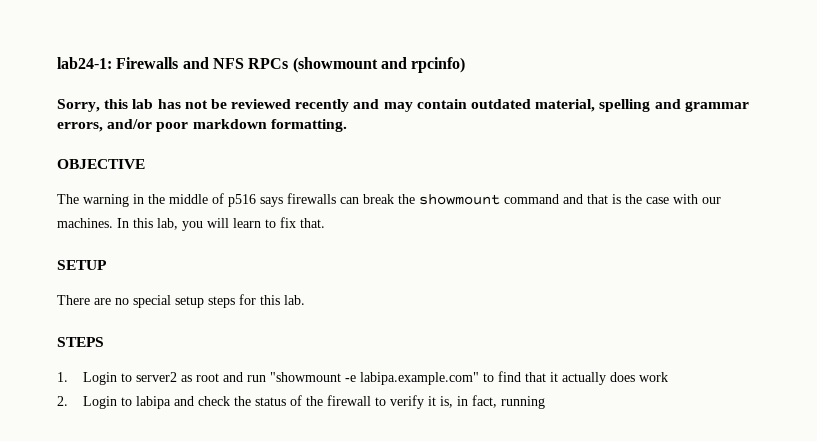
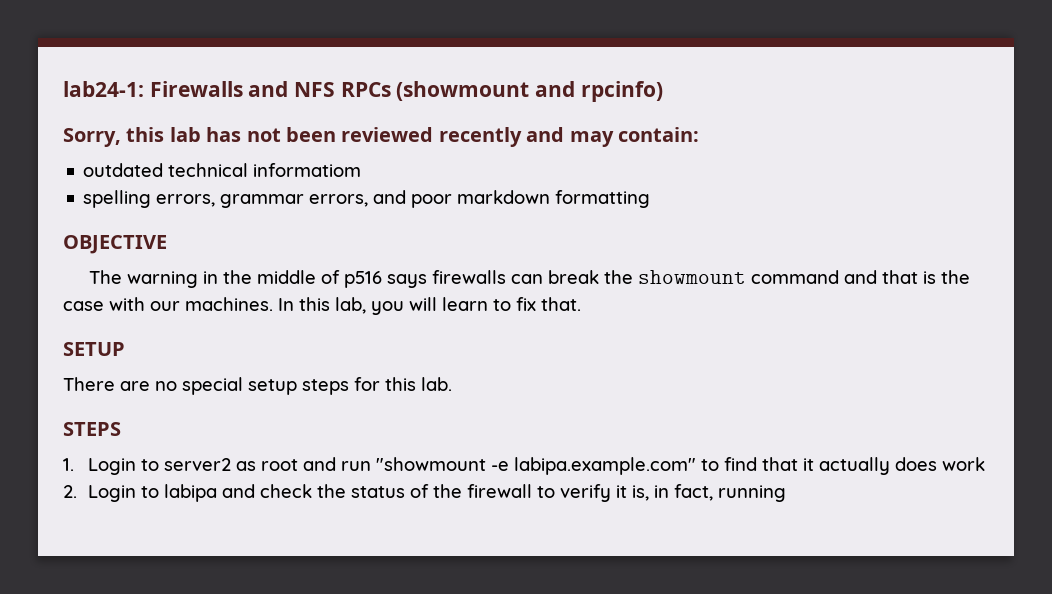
[210,99,227,109] be -> [286,127,336,142] been
[416,99,681,112] contain outdated material, spelling and -> [617,127,699,142] [83,163,362,177] [83,190,216,208] contain: // outdated technical informatiom // spelling errors,
[107,119,153,129] and/or -> [373,190,407,204] and
[270,119,347,132] formatting. -> [555,190,651,208] formatting

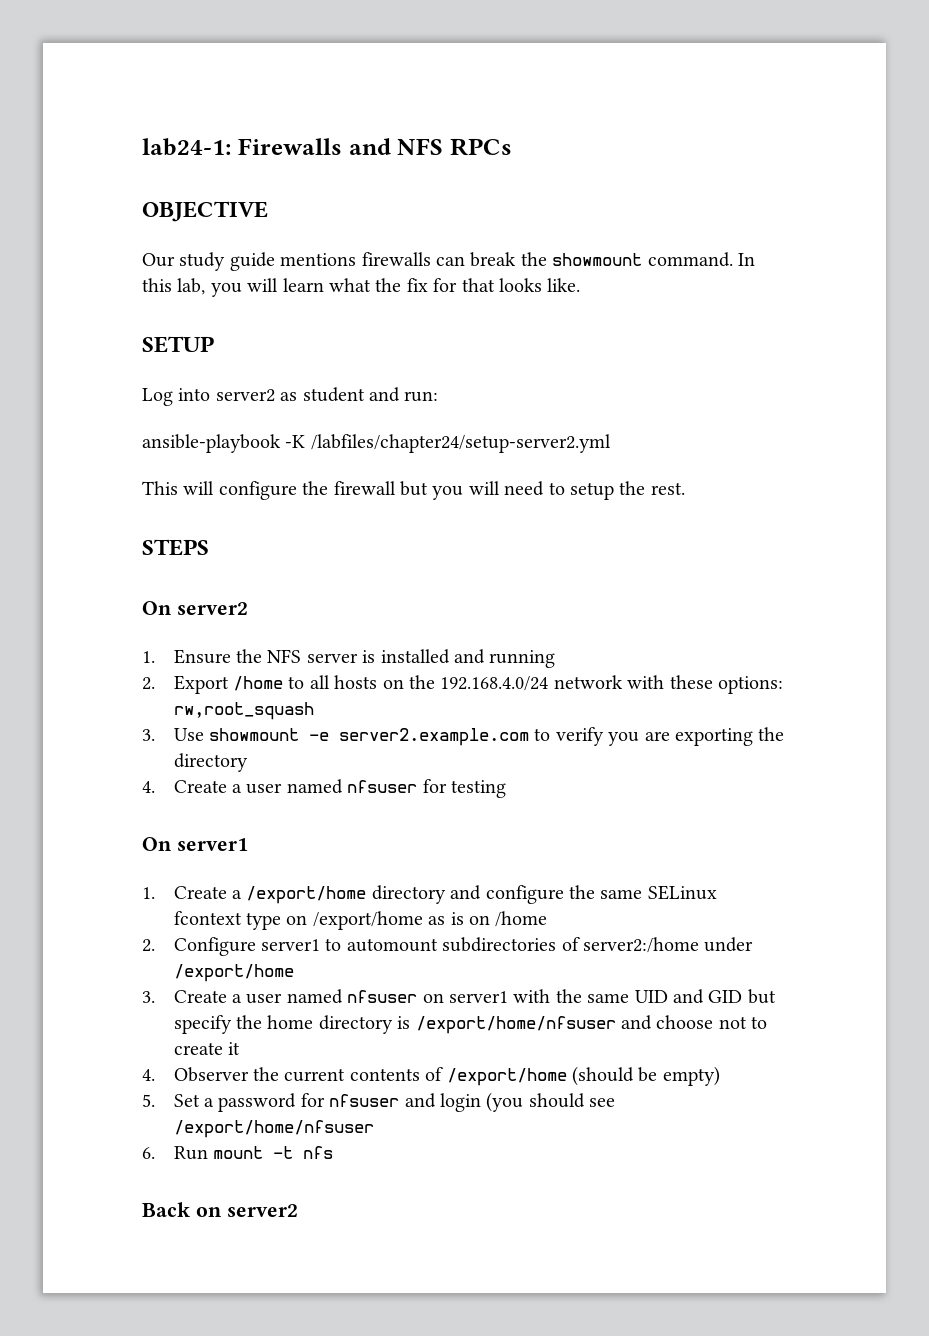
[396,81,663,102] [63,127,699,147] [83,163,362,177] [83,190,651,208] [63,235,167,254] [89,270,428,288] (showmount and rpcinfo) // Sorry, this lab has not been reviewed recently and may contain: // outdated technical informatiom // spelling errors, grammar errors, and poor markdown formatting // OBJECTIVE // The warning in the middle of p516 says -> [142,201,268,222] [142,252,357,271] // OBJECTIVE // Our study guide mentions
[751,270,971,284] [63,297,273,311] command and that is the case with our machines. -> [647,252,733,267] command.
[493,297,581,311] [63,342,125,356] [63,377,452,395] [63,422,121,436] [63,457,985,475] [63,484,786,502] to fix that. // SETUP // There are no special setup steps for this lab. // STEPS // 1. Login to server2 as root and run "showmount -e labipa.example.com" to find that it actually does work // 2. Login to labipa and check the status of the firewall to verify it is, in fact, running -> [329,278,581,292] [142,336,214,353] [142,387,439,406] [142,434,611,453] [142,481,685,500] [142,539,209,556] [142,601,248,615] [142,649,556,668] [142,675,783,694] [173,702,314,720] [142,727,785,746] [173,753,248,772] [142,779,506,798] [142,837,248,851] [142,885,717,904] [173,911,548,930] [142,937,754,956] [173,964,294,982] [142,989,776,1004] [173,1015,768,1034] [173,1042,240,1055] [142,1066,720,1086] [142,1092,616,1112] [173,1120,374,1138] [142,1146,333,1160] [142,1202,298,1217] what the fix for that looks like. // SETUP // Log into server2 as student and run: // ansible-playbook -K /labfiles/chapter24/setup-server2.yml // This will configure the firewall but you will need to setup the rest. // STEPS // On server2 // 1. Ensure the NFS server is installed and running // 2. Export /home to all hosts on the 192.168.4.0/24 network with these options: rw,root_squash // 3. Use showmount -e server2.example.com to verify you are exporting the directory // 4. Create a user named nfsuser for testing // On server1 // 1. Create a /export/home directory and configure the same SELinux fcontext type on /export/home as is on /home // 2. Configure server1 to automount subdirectories of server2:/home under /export/home // 3. Create a user named nfsuser on server1 with the same UID and GID but specify the home directory is /export/home/nfsuser and choose not to create it // 4. Observer the current contents of /export/home (should be empty) // 5. Set a password for nfsuser and login (you should see /export/home/nfsuser // 6. Run mount -t nfs // Back on server2

